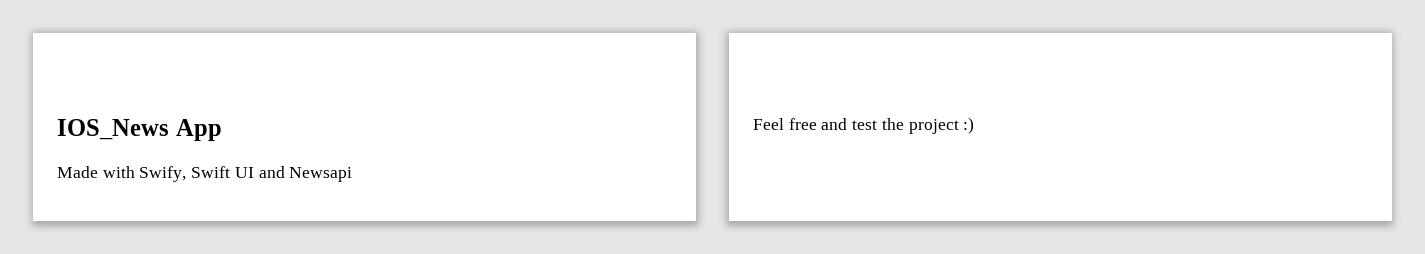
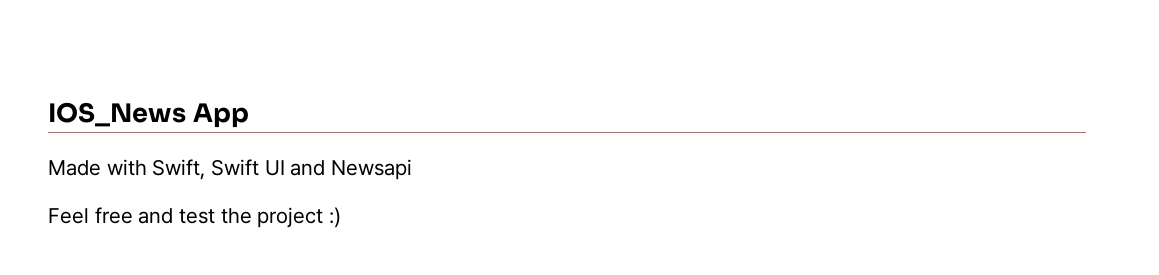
[139,166,187,182] Swify, -> [152,159,206,180] Swift,

